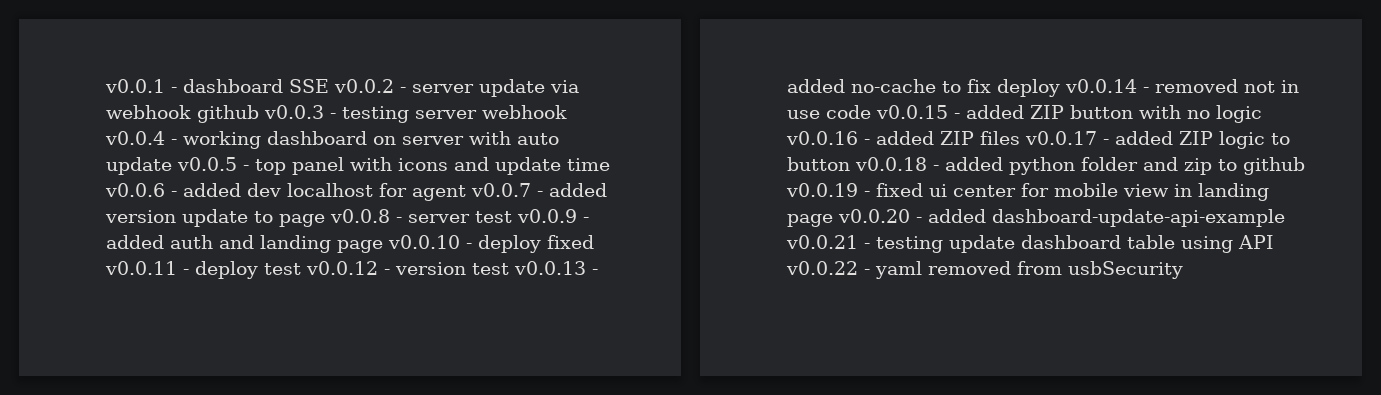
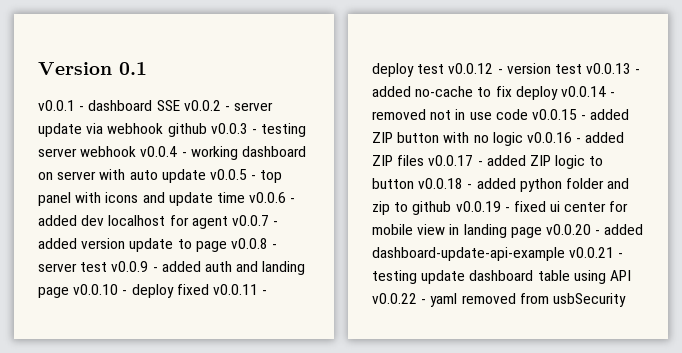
(105, 86) none -> [38,62,147,75] Version 0.1 //

